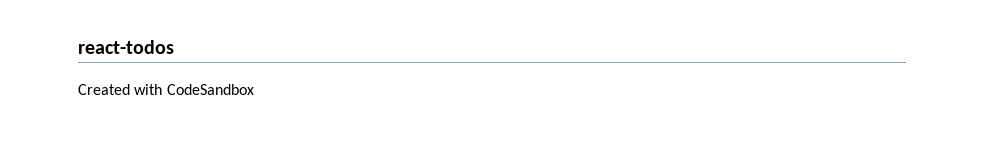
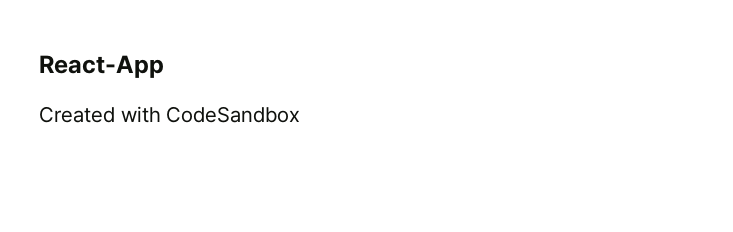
[78,40,174,54] react-todos -> [39,55,164,78] React-App

